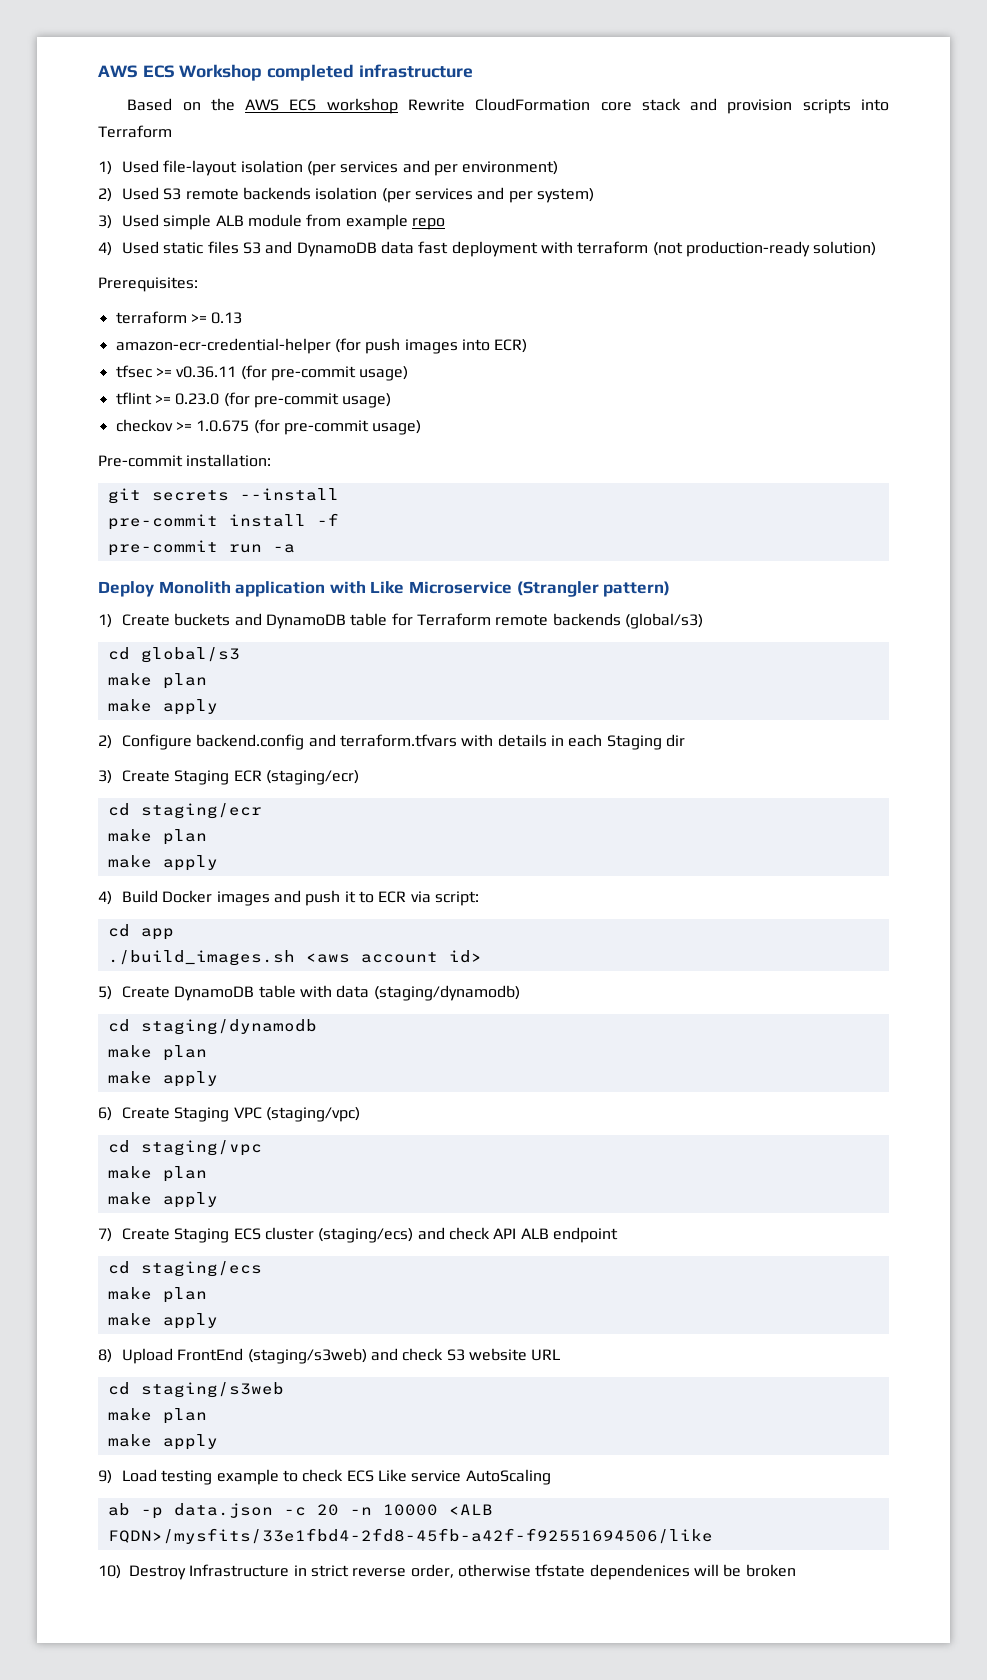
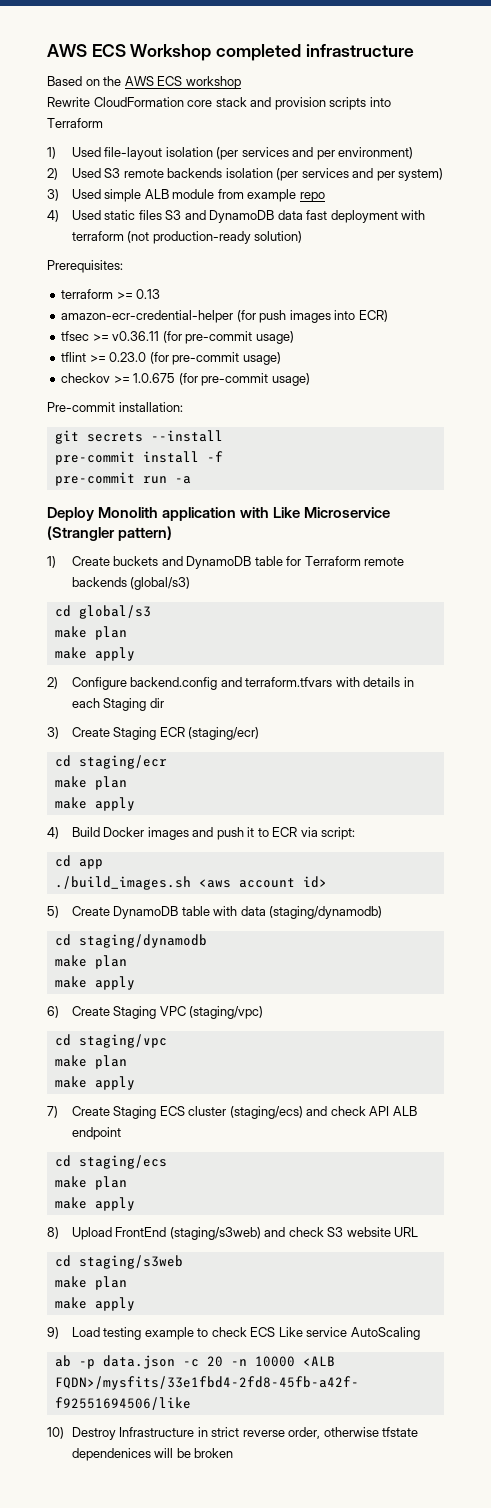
(398, 106) none -> (241, 82) //

